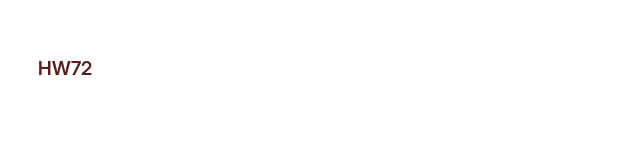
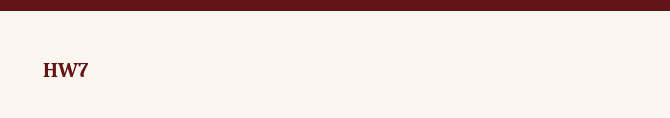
[38,61,92,75] HW72 -> [43,63,89,77] HW7

